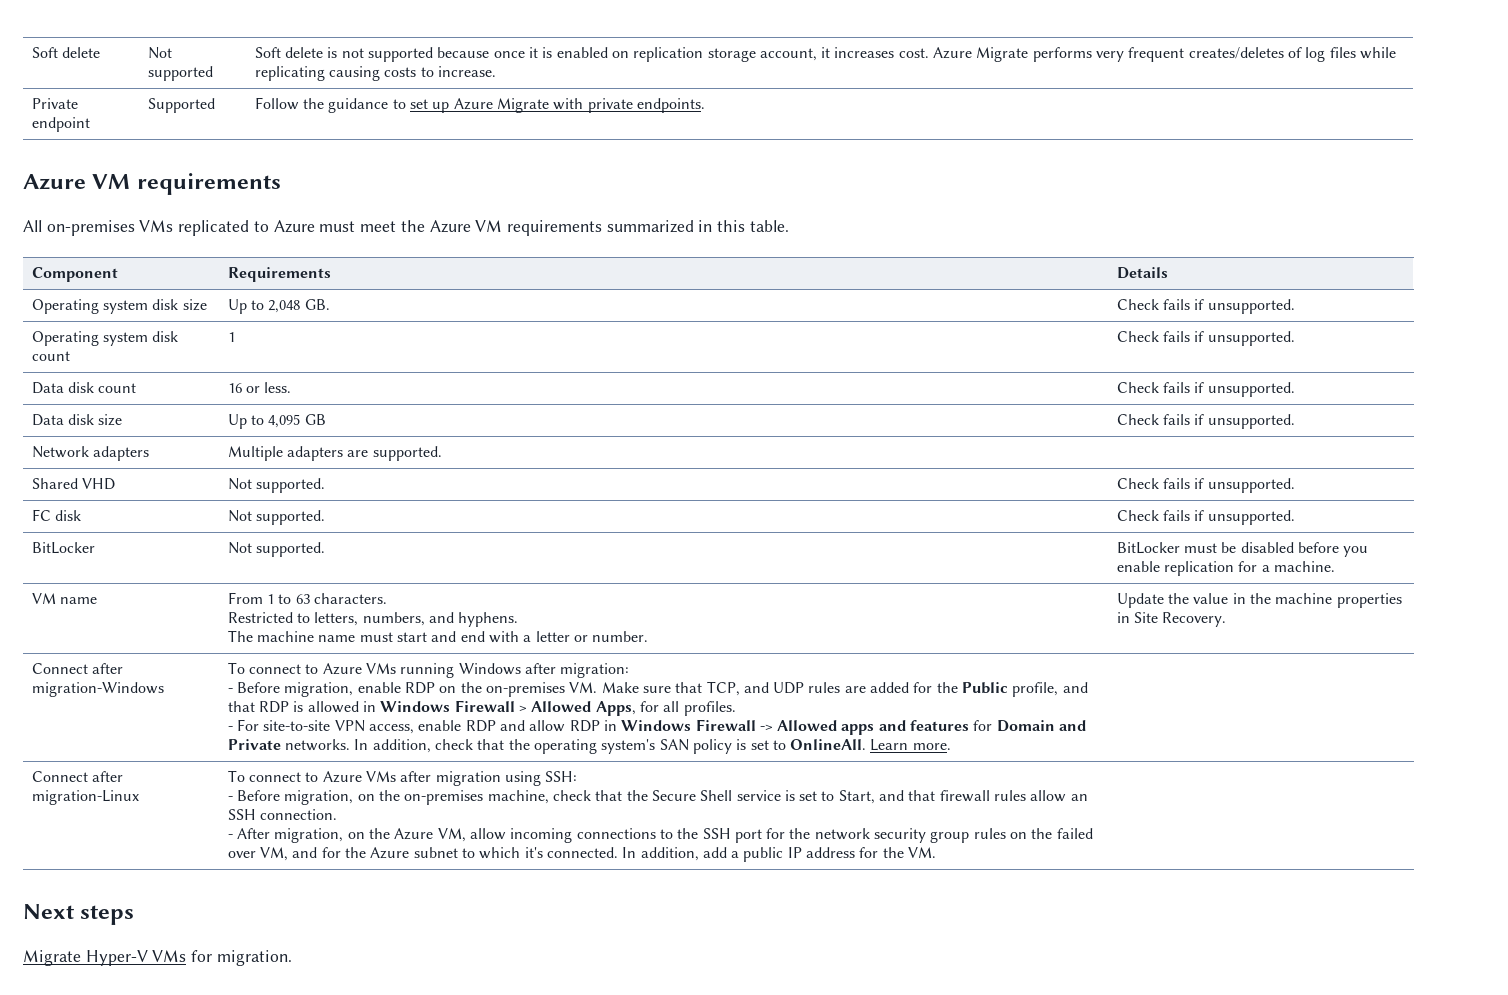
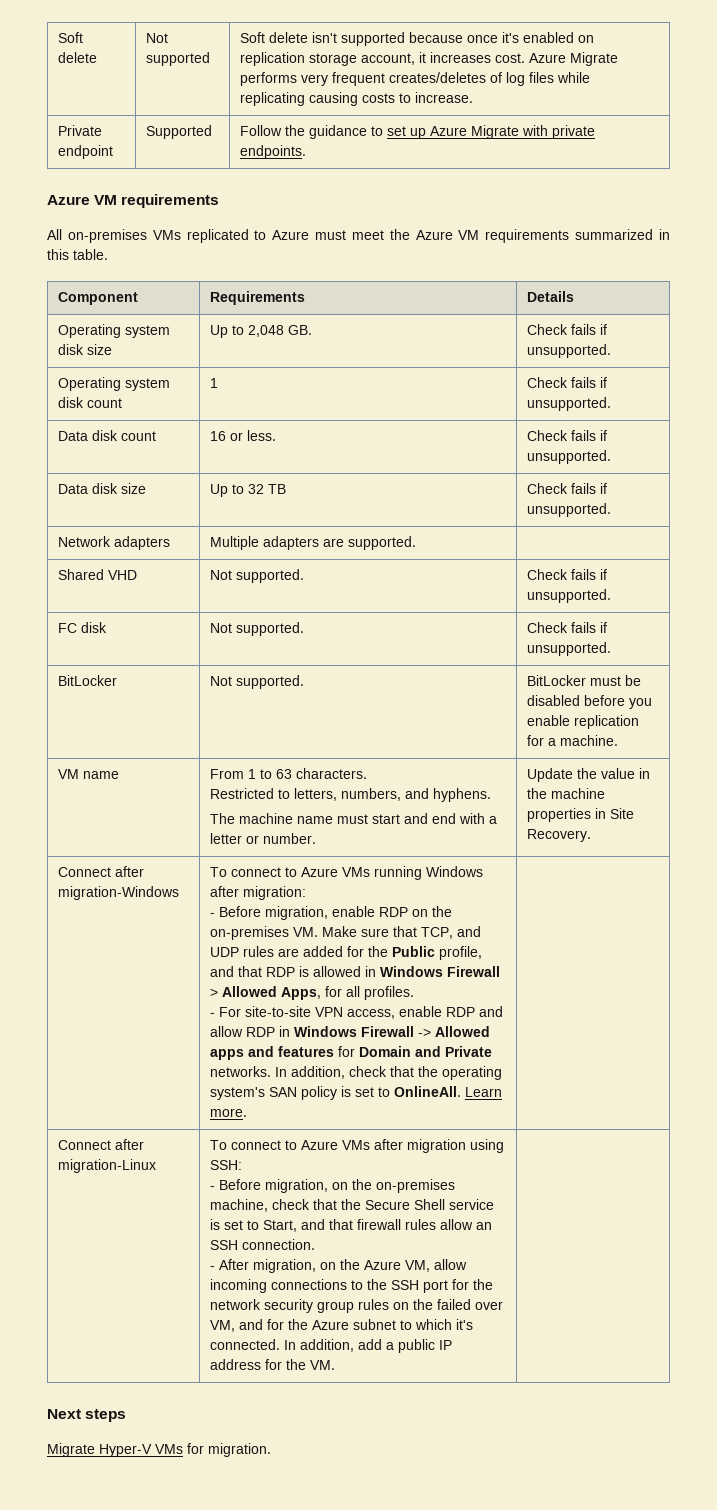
[327,47,364,58] is not -> [312,32,338,43] isn't
[528,47,553,58] it is -> [502,32,520,43] it's
[268,414,326,428] 4,095 GB -> [248,484,287,494] 32 TB

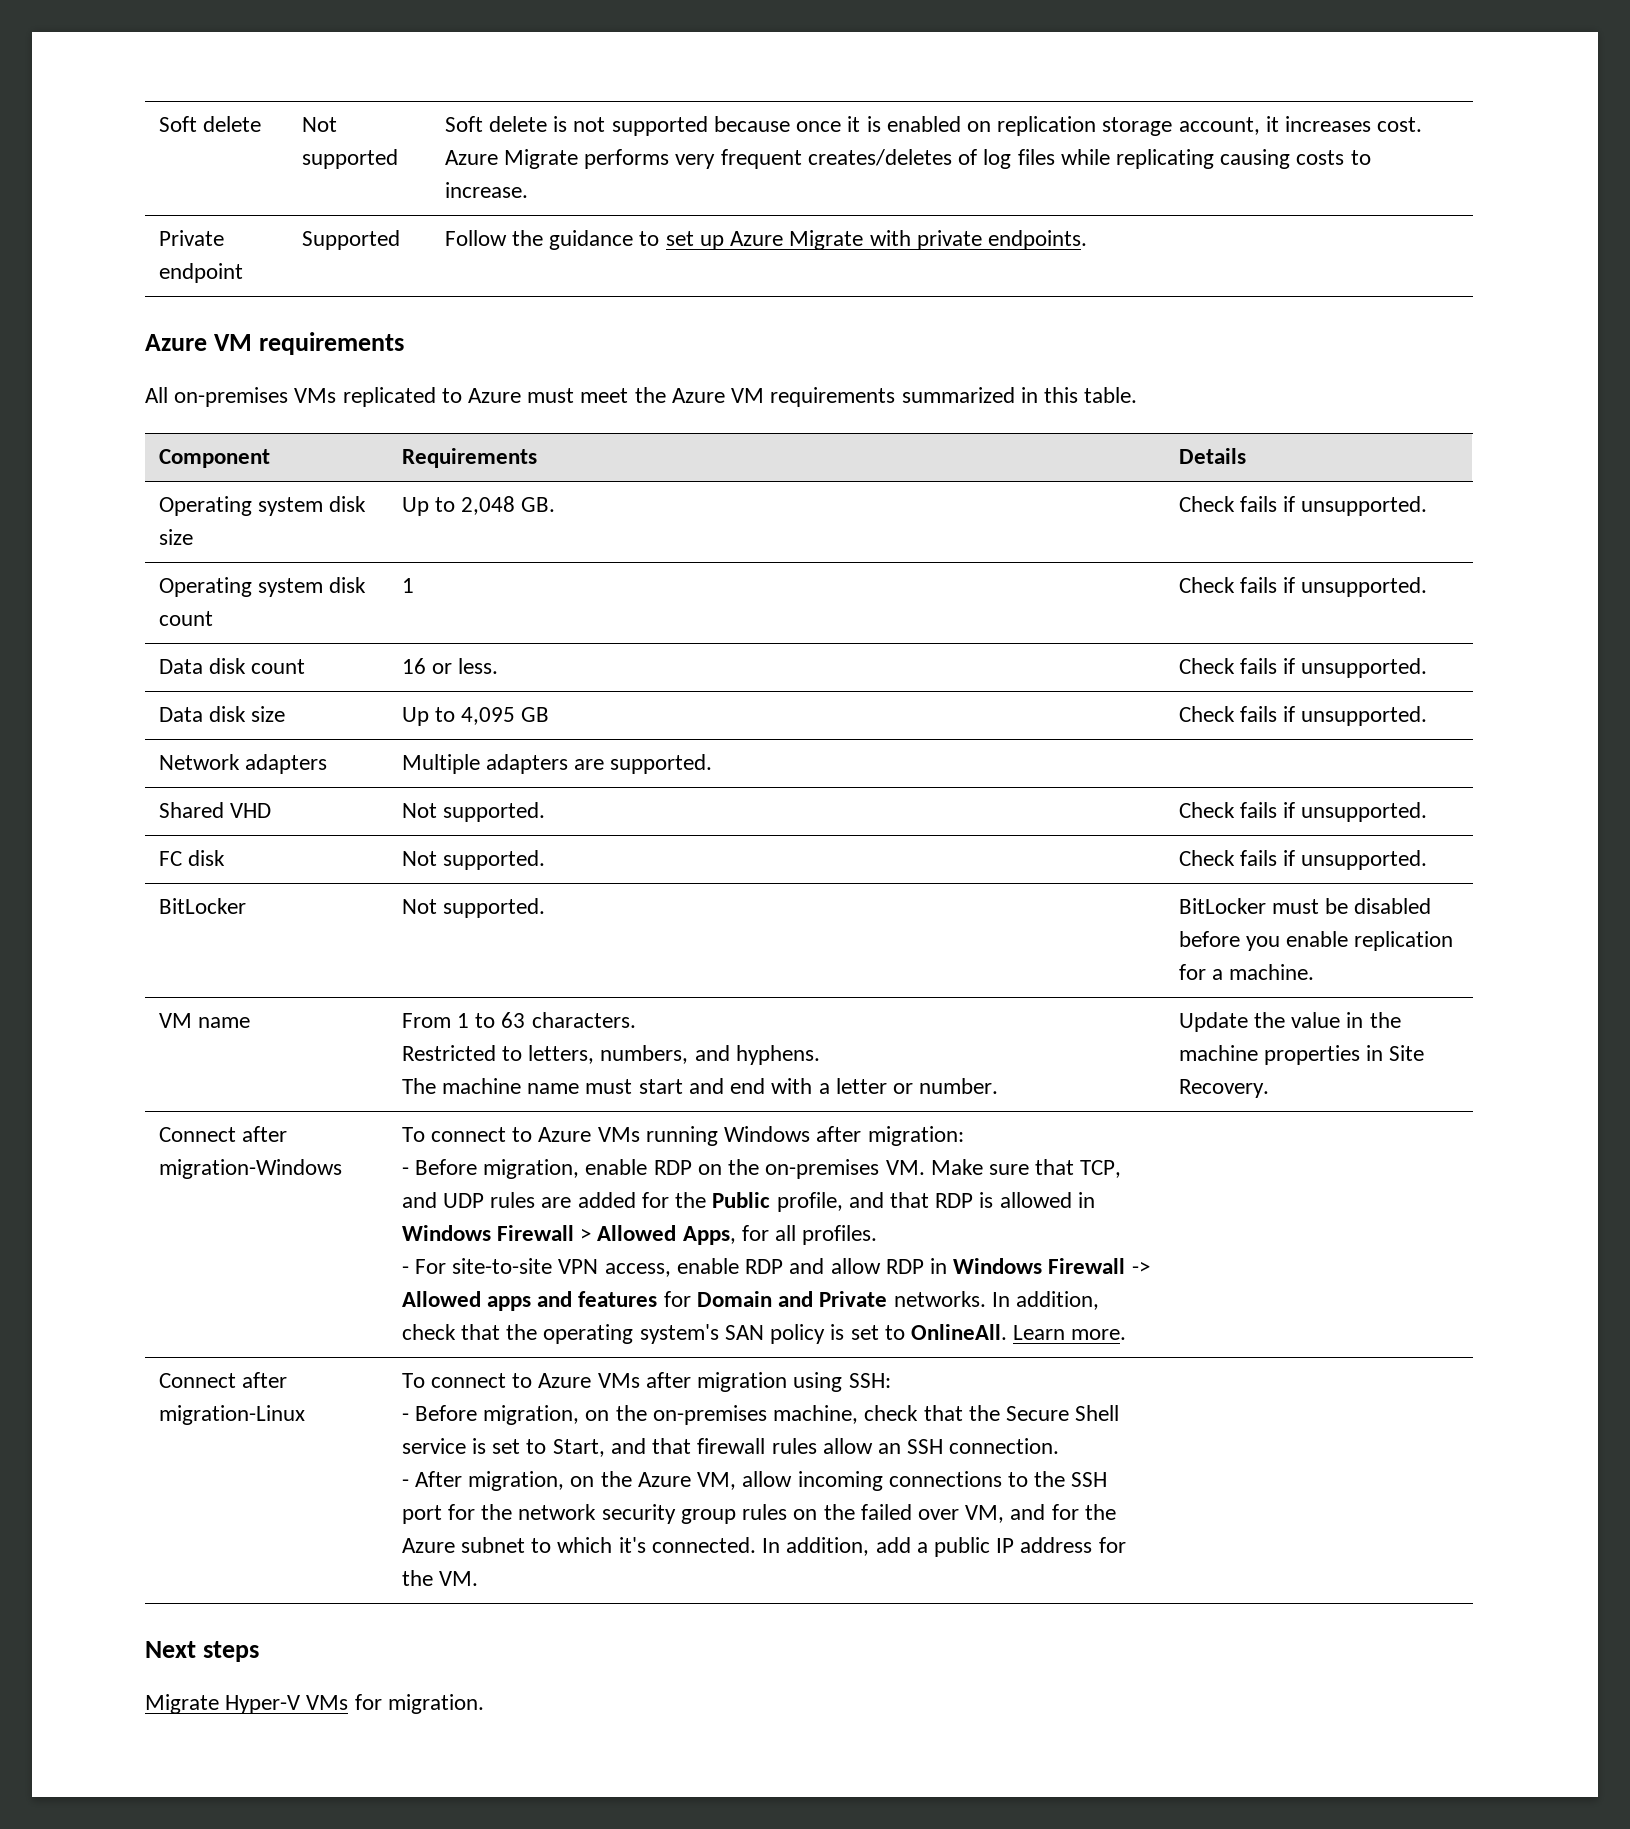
[312,32,338,43] isn't -> [553,116,606,132] is not
[502,32,520,43] it's -> [847,116,881,132] it is
[248,484,287,494] 32 TB -> [461,707,550,725] 4,095 GB

